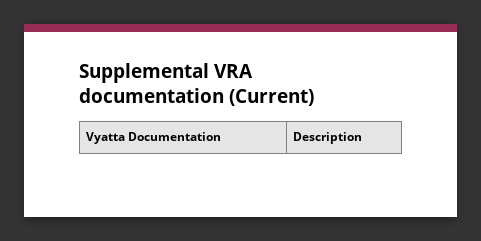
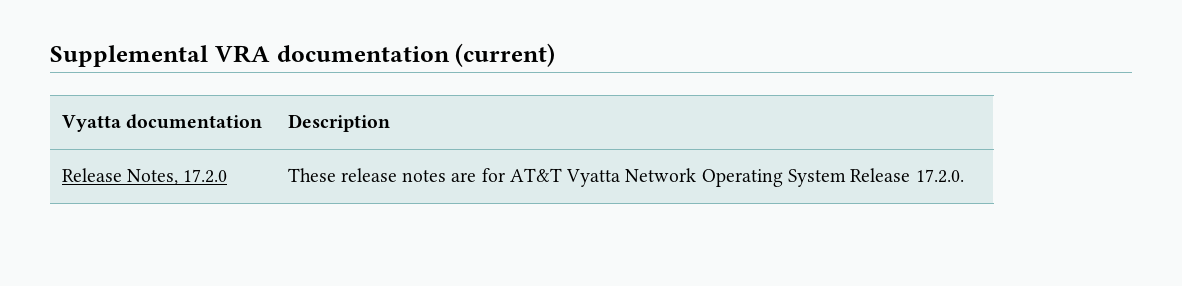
[229,89,315,106] [85,132,221,144] (Current) // Vyatta Documentation -> [455,43,556,67] [61,114,262,132] (current) // Vyatta documentation
(362, 138) none -> [61,168,228,185] [287,168,964,187] // Release Notes, 17.2.0 | These release notes are for AT&T Vyatta Network Operating System Release 17.2.0.

